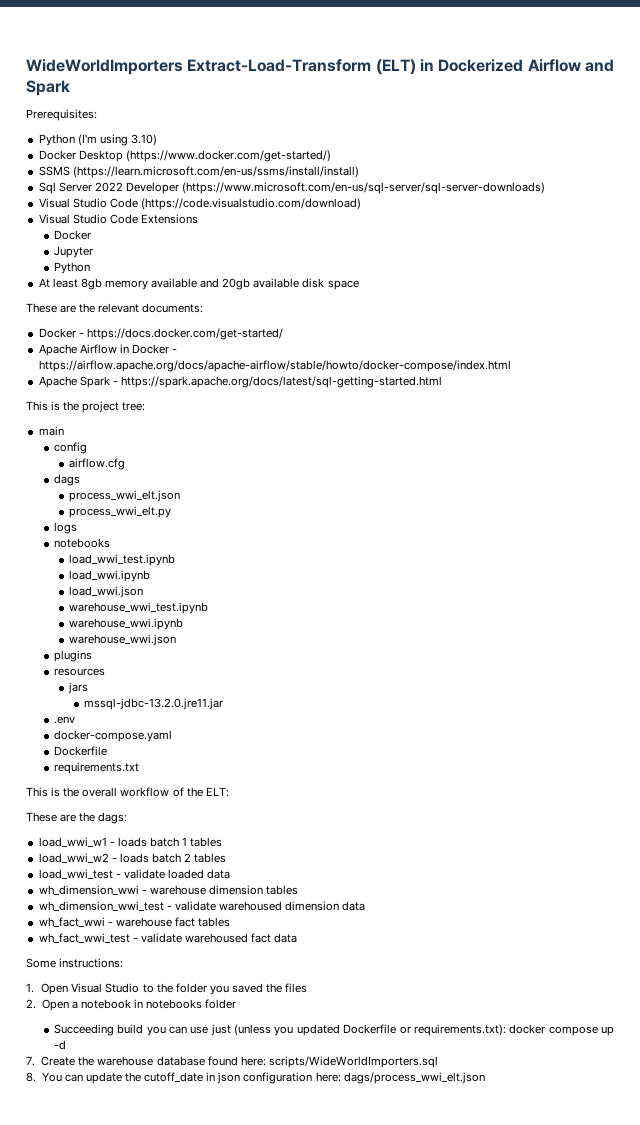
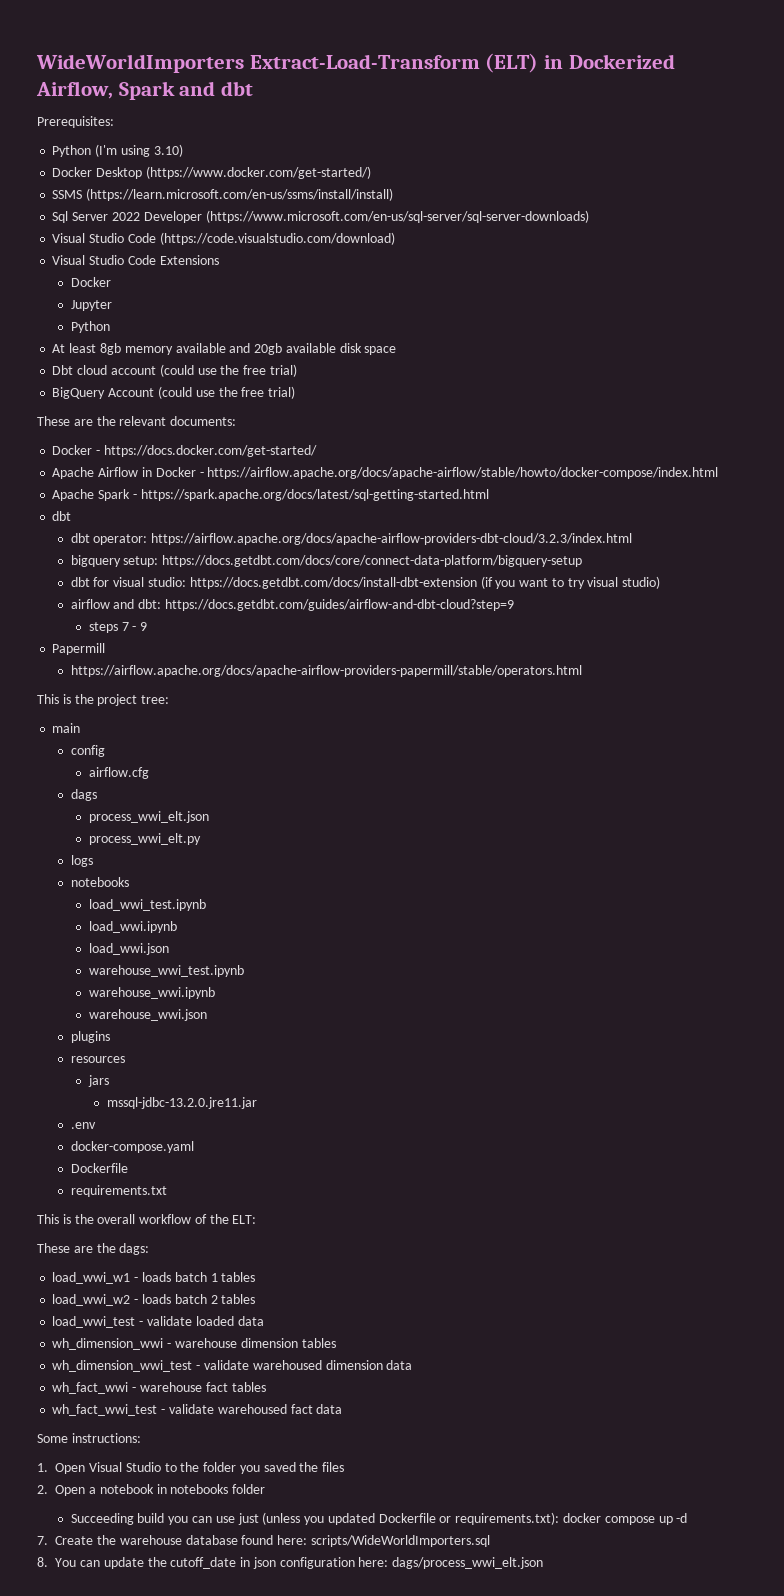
[527,59,614,72] [26,80,70,96] Airflow and Spark -> [36,81,254,100] Airflow, Spark and dbt
(359, 285) none -> [52,364,297,377] [52,386,296,399] // Dbt cloud account (could use the free trial) // BigQuery Account (could use the free trial)
(442, 382) none -> [52,511,72,521] [70,533,633,545] [70,555,583,567] [70,576,661,589] [70,599,514,611] [88,622,148,633] [52,643,106,655] [70,665,582,677] // dbt // dbt operator: https://airflow.apache.org/docs/apache-airflow-providers-dbt-cloud/3.2.3/index.html // bigquery setup: https://docs.getdbt.com/docs/core/connect-data-platform/bigquery-setup // dbt for visual studio: https://docs.getdbt.com/docs/install-dbt-extension (if you want to try visual studio) // airflow and dbt: https://docs.getdbt.com/guides/airflow-and-dbt-cloud?step=9 // steps 7 - 9 // Papermill // https://airflow.apache.org/docs/apache-airflow-providers-papermill/stable/operators.html

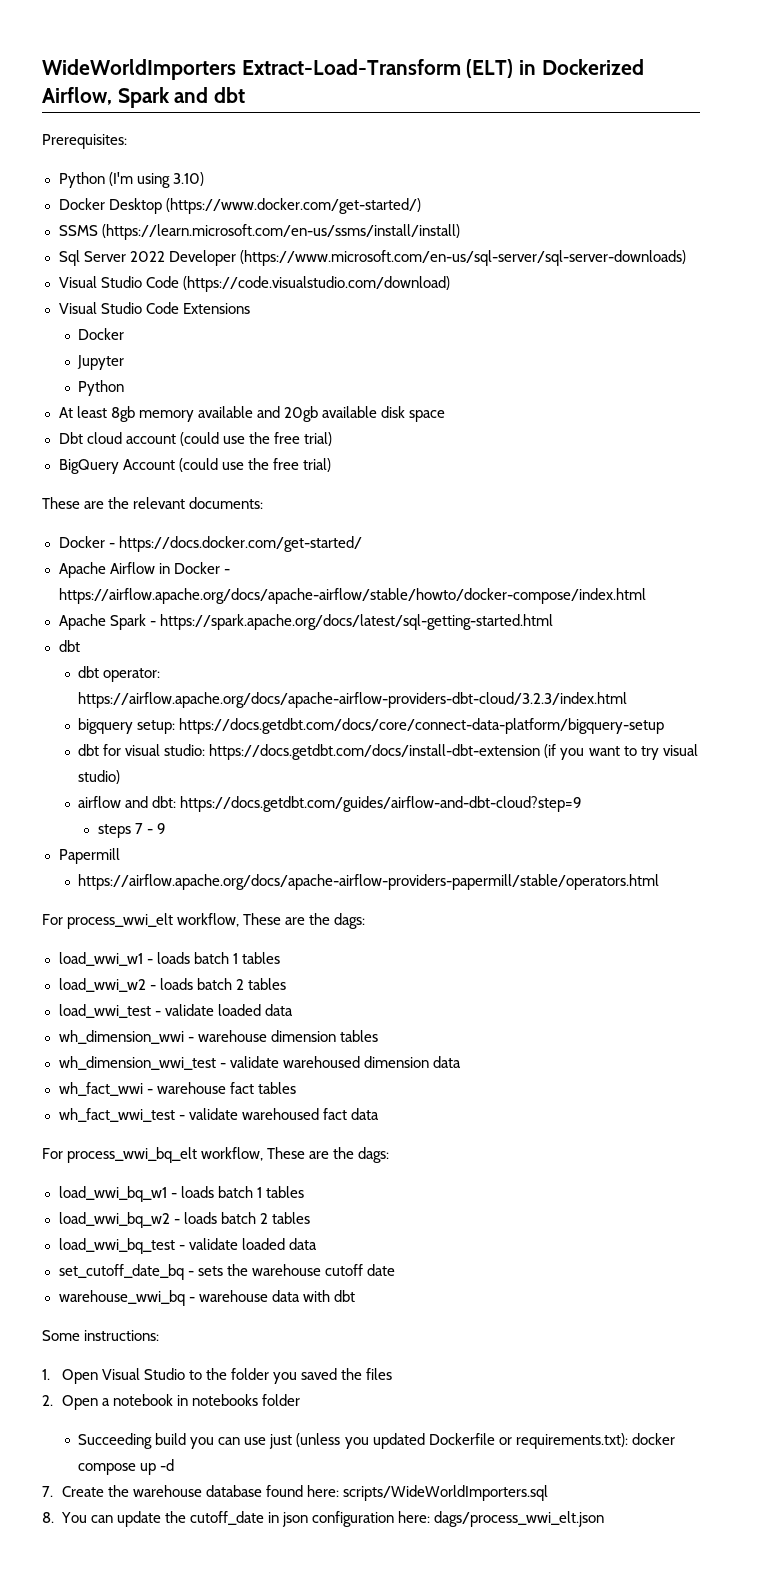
[37,694,170,706] [52,723,81,733] [70,745,105,757] [88,767,149,779] [70,789,97,801] [88,811,209,823] [88,833,201,845] [70,855,93,867] [70,877,129,887] [88,899,206,911] [88,921,177,933] [88,943,169,955] [88,965,244,977] [88,987,215,999] [88,1009,207,1021] [70,1031,110,1043] [70,1056,125,1063] [87,1075,109,1087] [107,1097,258,1109] [70,1122,96,1129] [70,1141,194,1153] [70,1163,128,1173] [70,1185,167,1197] [37,1214,257,1224] This is the project tree: // main // config // airflow.cfg // dags // process_wwi_elt.json // process_wwi_elt.py // logs // notebooks // load_wwi_test.ipynb // load_wwi.ipynb // load_wwi.json // warehouse_wwi_test.ipynb // warehouse_wwi.ipynb // warehouse_wwi.json // plugins // resources // jars // mssql-jdbc-13.2.0.jre11.jar // .env // docker-compose.yaml // Dockerfile // requirements.txt // This is the overall workflow of the ELT: // -> [42,913,240,929] For process_wwi_elt workflow,
(343, 1409) none -> [42,1147,390,1163] [58,1186,304,1202] [58,1212,310,1228] [58,1238,317,1254] [58,1264,395,1280] [58,1290,355,1306] // For process_wwi_bq_elt workflow, These are the dags: // load_wwi_bq_w1 - loads batch 1 tables // load_wwi_bq_w2 - loads batch 2 tables // load_wwi_bq_test - validate loaded data // set_cutoff_date_bq - sets the warehouse cutoff date // warehouse_wwi_bq - warehouse data with dbt

